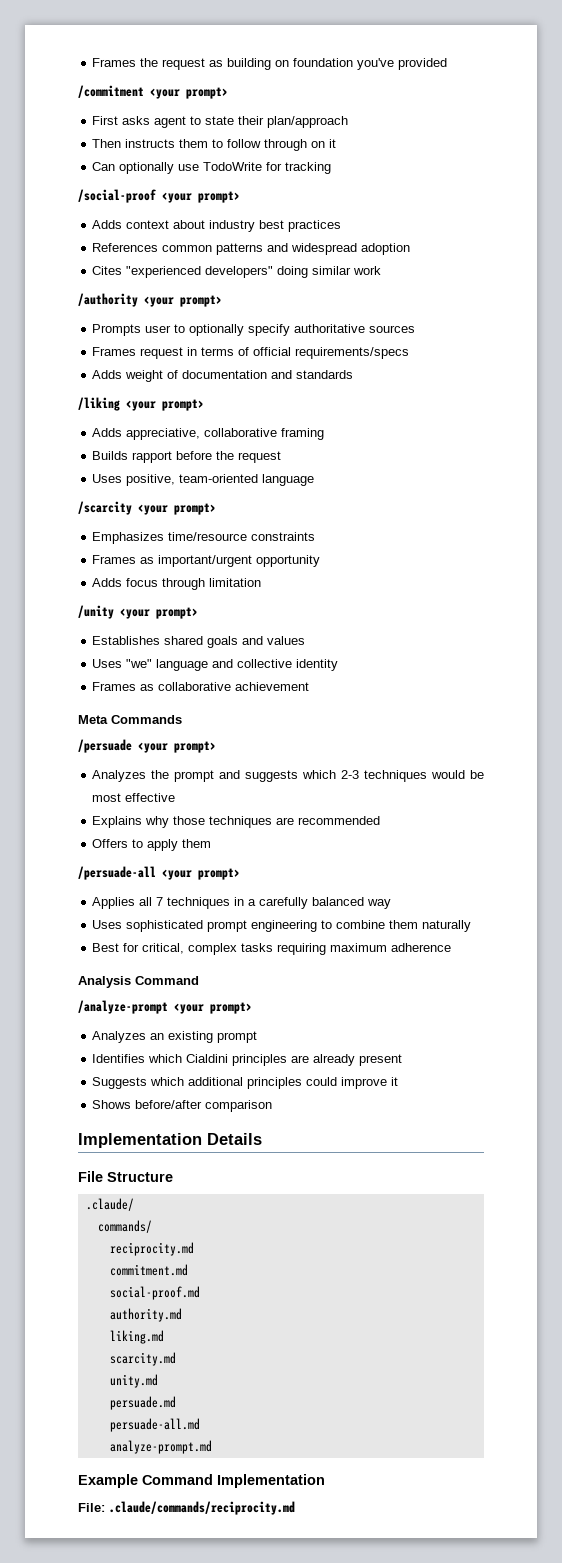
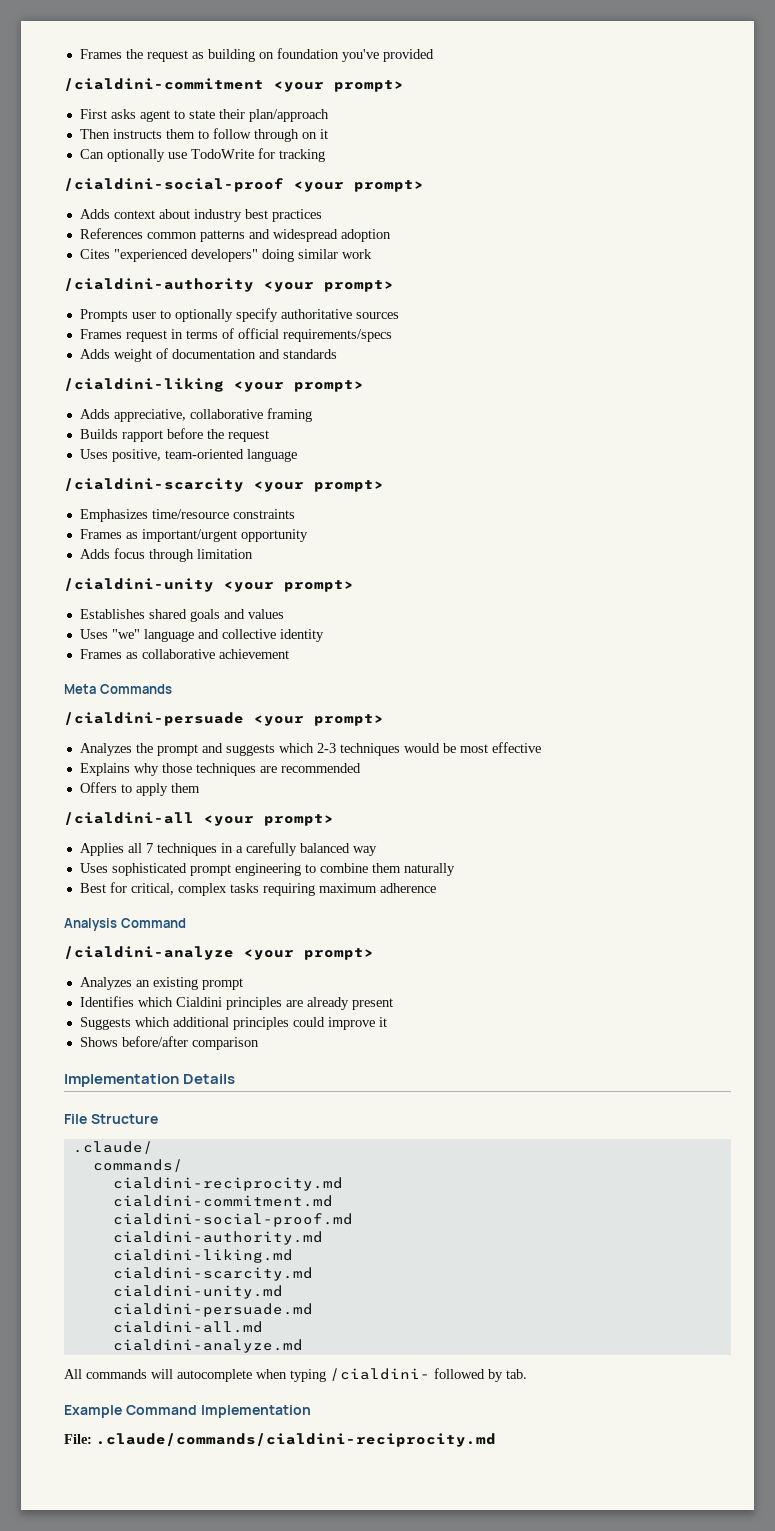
[78,85,144,98] /commitment -> [64,78,264,91] /cialdini-commitment
[78,189,156,203] /social-proof -> [64,178,284,192] /cialdini-social-proof
[78,293,138,307] /authority -> [64,278,254,292] /cialdini-authority
[78,397,120,411] /liking -> [64,378,224,392] /cialdini-liking
[78,501,132,515] /scarcity -> [64,478,244,492] /cialdini-scarcity
[78,605,114,619] /unity -> [64,578,214,592] /cialdini-unity
[78,739,132,753] /persuade -> [64,712,244,726] /cialdini-persuade
[78,866,156,880] /persuade-all -> [64,812,194,825] /cialdini-all
[78,1000,168,1014] /analyze-prompt -> [64,946,234,960] /cialdini-analyze
[109,1242,194,1256] [109,1264,188,1276] [109,1286,200,1300] [109,1308,182,1322] [109,1330,164,1344] [109,1352,176,1366] [109,1374,158,1388] [109,1396,176,1410] [109,1418,200,1432] [109,1440,212,1454] reciprocity.md // commitment.md // social-proof.md // authority.md // liking.md // scarcity.md // unity.md // persuade.md // persuade-all.md // analyze-prompt.md -> [112,1177,343,1191] [112,1195,333,1207] [112,1213,353,1227] [112,1231,323,1245] [112,1249,293,1263] [112,1267,313,1281] [112,1285,283,1299] [112,1303,313,1317] [112,1321,263,1333] [112,1339,303,1353] [64,1368,527,1382] cialdini-reciprocity.md // cialdini-commitment.md // cialdini-social-proof.md // cialdini-authority.md // cialdini-liking.md // cialdini-scarcity.md // cialdini-unity.md // cialdini-persuade.md // cialdini-all.md // cialdini-analyze.md // All commands will autocomplete when typing /cialdini- followed by tab.
[109,1501,295,1515] .claude/commands/reciprocity.md -> [96,1433,496,1447] .claude/commands/cialdini-reciprocity.md

